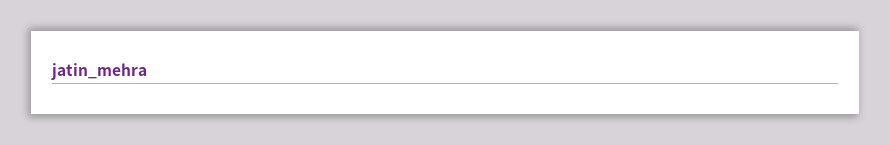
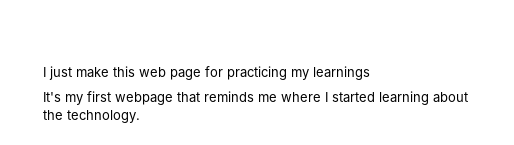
[51,63,147,80] jatin_mehra -> [43,66,370,80] [43,91,468,105] [43,110,140,123] I just make this web page for practicing my learnings // It's my first webpage that reminds me where I started learning about the technology.

